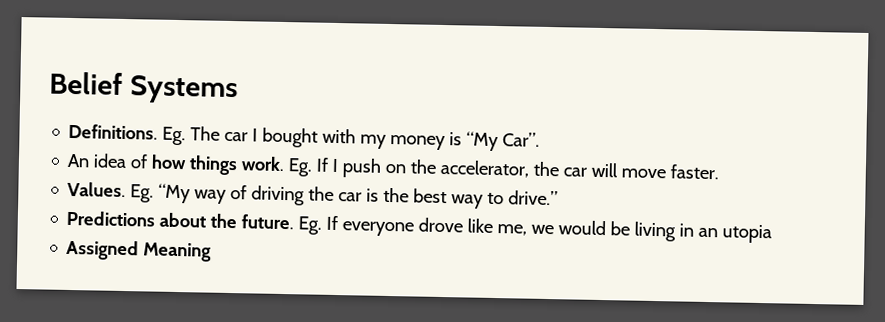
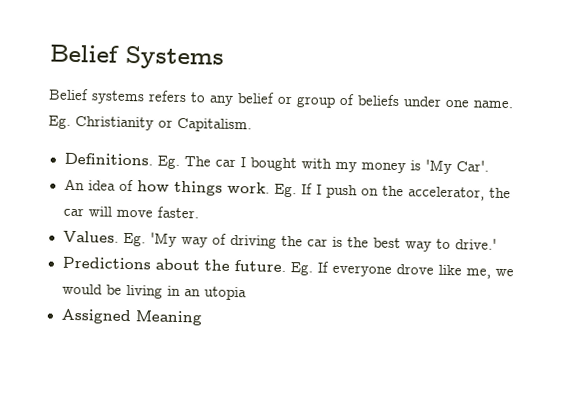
(238, 90) none -> [48,88,513,109] [48,115,252,133] // Belief systems refers to any belief or group of beliefs under one name. Eg. Christianity or Capitalism.
[466,131,541,152] “My Car”. -> [424,159,489,175] 'My Car'.
[158,183,192,204] “My -> [149,232,177,247] 'My
[508,190,559,206] drive.” -> [454,238,497,250] drive.'

